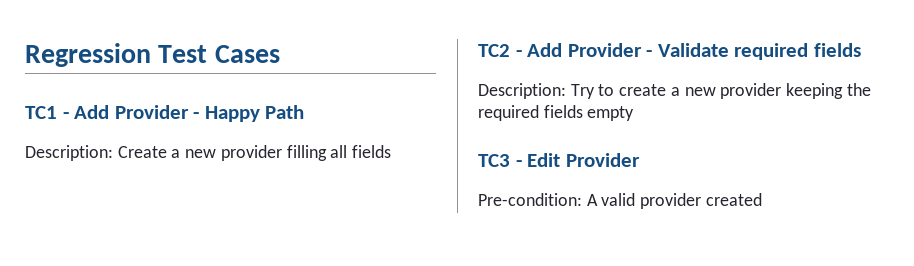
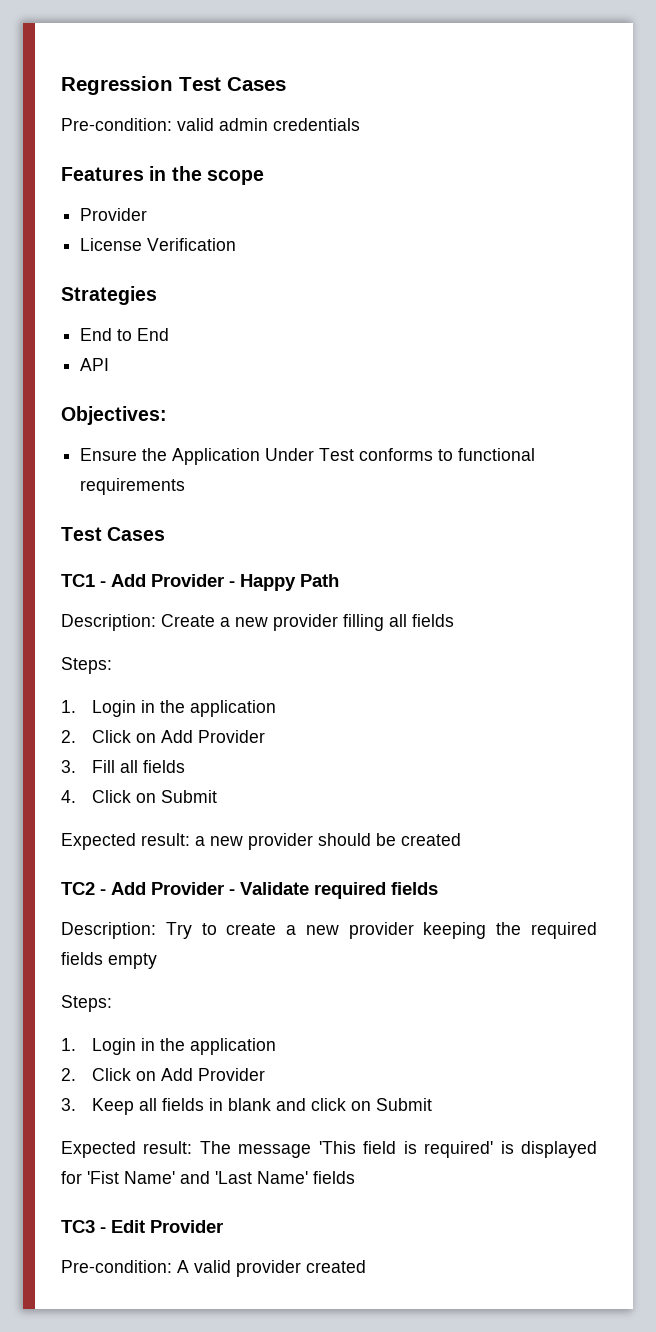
(280, 54) none -> [61,118,360,131] [61,166,264,185] [80,208,148,221] [80,238,237,251] [61,286,157,305] [80,328,170,341] [80,358,110,371] [61,406,167,425] [80,448,536,465] [80,478,186,495] [61,527,166,541] // Pre-condition: valid admin credentials // Features in the scope // Provider // License Verification // Strategies // End to End // API // Objectives: // Ensure the Application Under Test conforms to functional requirements // Test Cases
(392, 151) none -> [61,657,112,674] [61,700,277,717] [61,730,266,743] [61,760,186,773] [61,790,218,803] [61,833,461,850] // Steps: // 1. Login in the application // 2. Click on Add Provider // 3. Fill all fields // 4. Click on Submit // Expected result: a new provider should be created
(635, 113) none -> [61,995,112,1012] [61,1038,277,1055] [61,1068,266,1081] [61,1098,433,1115] [61,1141,598,1158] [61,1171,355,1184] // Steps: // 1. Login in the application // 2. Click on Add Provider // 3. Keep all fields in blank and click on Submit // Expected result: The message 'This field is required' is displayed for 'Fist Name' and 'Last Name' fields

